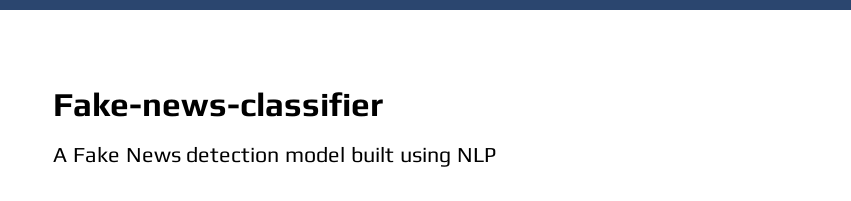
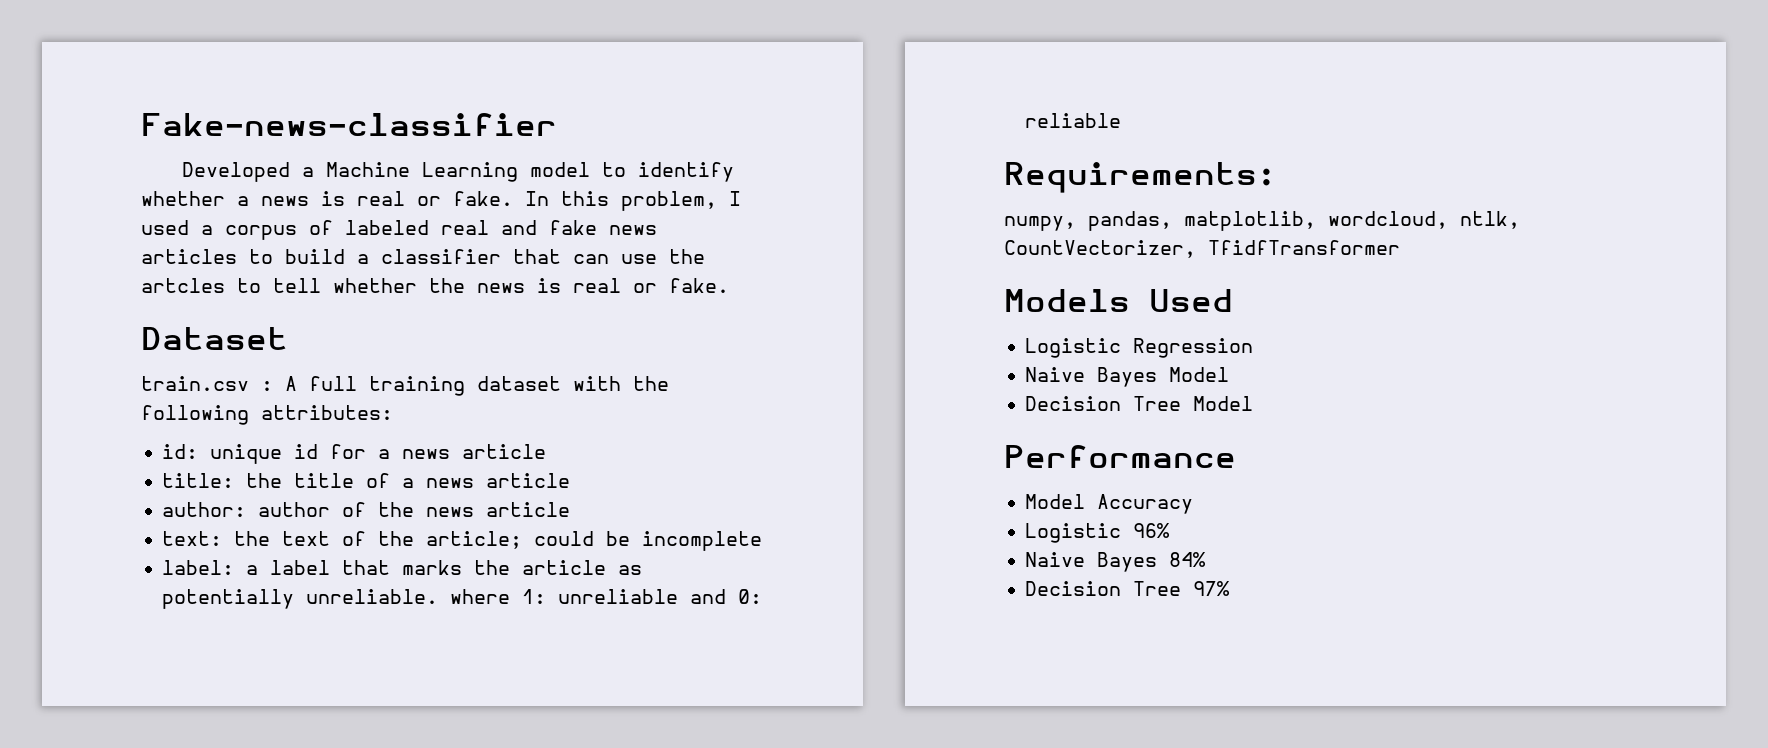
[53,146,496,167] A Fake News detection model built using NLP -> [181,162,734,182] [141,191,741,211] [141,220,657,240] [141,249,705,264] [141,278,729,293] [141,327,288,350] [141,376,669,396] [141,405,393,425] [162,444,547,464] [162,473,571,488] [162,502,571,517] [162,531,763,551] [162,560,643,575] [162,589,763,609] [1025,113,1122,128] [1004,162,1276,193] [1004,211,1520,231] [1004,240,1400,258] [1004,289,1233,312] [1025,338,1254,358] [1025,367,1230,387] [1025,396,1254,411] [1004,445,1236,468] [1025,494,1194,514] [1025,523,1171,543] [1025,552,1207,572] [1025,581,1231,596] Developed a Machine Learning model to identify whether a news is real or fake. In this problem, I used a corpus of labeled real and fake news articles to build a classifier that can use the artcles to tell whether the news is real or fake. // Dataset // train.csv : A full training dataset with the following attributes: // id: unique id for a news article // title: the title of a news article // author: author of the news article // text: the text of the article; could be incomplete // label: a label that marks the article as potentially unreliable. where 1: unreliable and 0: reliable // Requirements: // numpy, pandas, matplotlib, wordcloud, ntlk, CountVectorizer, TfidfTransformer // Models Used // Logistic Regression // Naive Bayes Model // Decision Tree Model // Performance // Model Accuracy // Logistic 96% // Naive Bayes 84% // Decision Tree 97%

